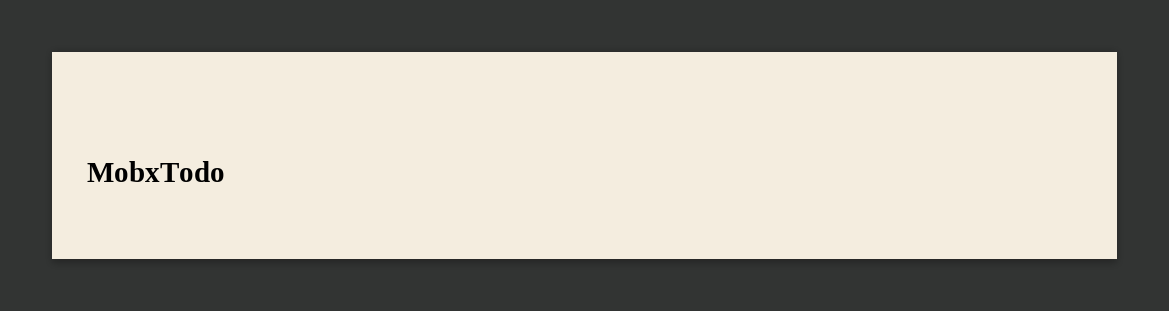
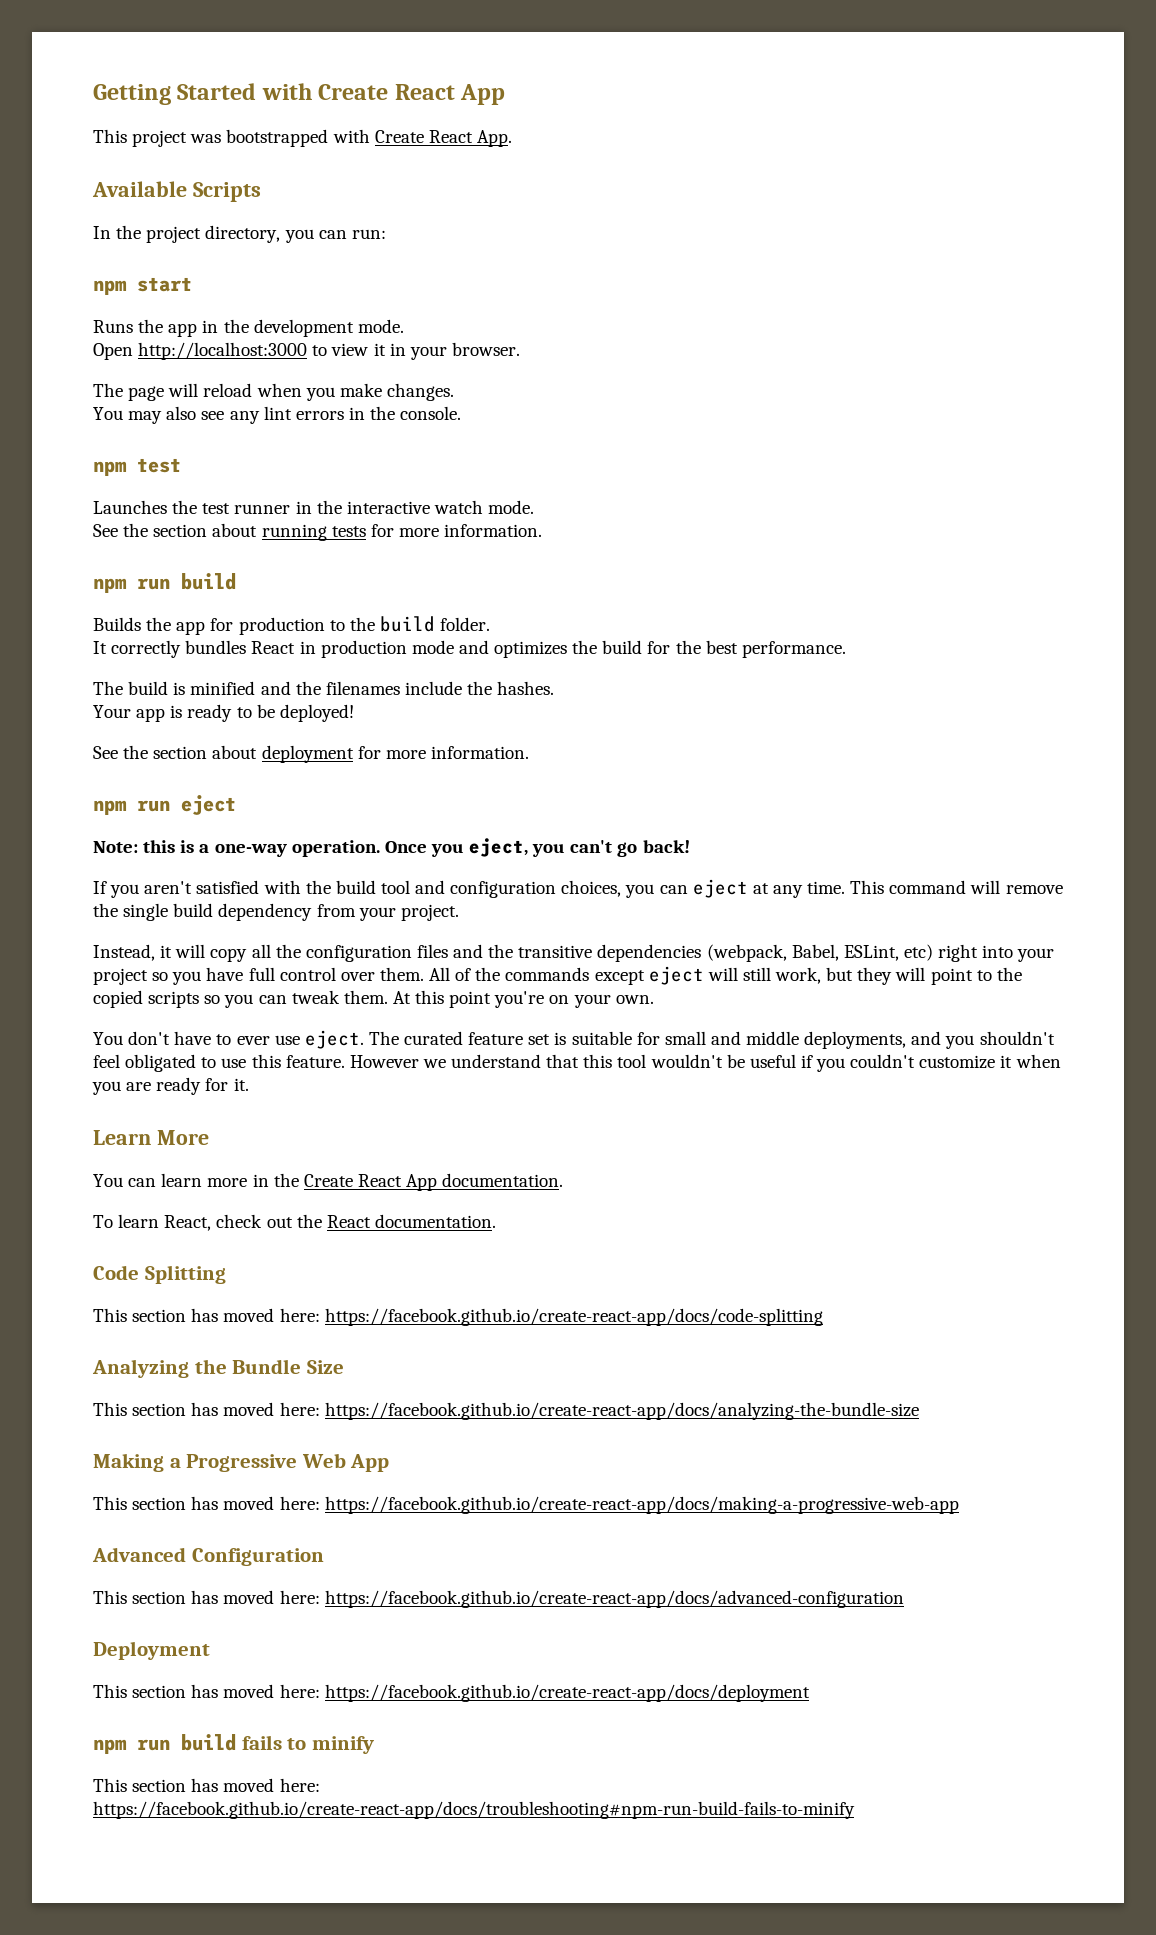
[87,161,225,182] MobxTodo -> [93,83,506,105] [93,129,512,147] [92,181,261,202] [93,225,386,243] [93,277,192,295] [93,319,404,337] [93,342,520,360] [93,383,454,401] [93,406,462,424] [93,458,181,476] [93,500,535,514] [93,523,543,541] [93,573,236,593] [93,616,491,635] [93,640,846,658] [93,681,555,695] [93,704,354,722] [93,745,529,763] [93,795,236,815] [93,838,690,857] [93,879,1063,898] [93,903,459,921] [93,944,1055,962] [93,966,1022,985] [93,990,654,1008] [93,1030,1055,1049] [93,1054,1061,1072] [92,1077,249,1095] [93,1130,209,1145] [93,1173,564,1191] [93,1214,496,1231] [93,1265,226,1284] [93,1308,823,1326] [92,1359,344,1378] [93,1402,919,1420] [93,1453,390,1472] [93,1496,959,1514] [92,1547,324,1566] [93,1590,904,1608] [93,1641,210,1660] [93,1684,810,1702] [93,1734,374,1754] [93,1778,320,1792] [93,1801,855,1819] Getting Started with Create React App // This project was bootstrapped with Create React App. // Available Scripts // In the project directory, you can run: // npm start // Runs the app in the development mode. // Open http://localhost:3000 to view it in your browser. // The page will reload when you make changes. // You may also see any lint errors in the console. // npm test // Launches the test runner in the interactive watch mode. // See the section about running tests for more information. // npm run build // Builds the app for production to the build folder. // It correctly bundles React in production mode and optimizes the build for the best performance. // The build is minified and the filenames include the hashes. // Your app is ready to be deployed! // See the section about deployment for more information. // npm run eject // Note: this is a one-way operation. Once you eject, you can't go back! // If you aren't satisfied with the build tool and configuration choices, you can eject at any time. This command will remove the single build dependency from your project. // Instead, it will copy all the configuration files and the transitive dependencies (webpack, Babel, ESLint, etc) right into your project so you have full control over them. All of the commands except eject will still work, but they will point to the copied scripts so you can tweak them. At this point you're on your own. // You don't have to ever use eject. The curated feature set is suitable for small and middle deployments, and you shouldn't feel obligated to use this feature. However we understand that this tool wouldn't be useful if you couldn't customize it when you are ready for it. // Learn More // You can learn more in the Create React App documentation. // To learn React, check out the React documentation. // Code Splitting // This section has moved here: https://facebook.github.io/create-react-app/docs/code-splitting // Analyzing the Bundle Size // This section has moved here: https://facebook.github.io/create-react-app/docs/analyzing-the-bundle-size // Making a Progressive Web App // This section has moved here: https://facebook.github.io/create-react-app/docs/making-a-progressive-web-app // Advanced Configuration // This section has moved here: https://facebook.github.io/create-react-app/docs/advanced-configuration // Deployment // This section has moved here: https://facebook.github.io/create-react-app/docs/deployment // npm run build fails to minify // This section has moved here: https://facebook.github.io/create-react-app/docs/troubleshooting#npm-run-build-fails-to-minify

